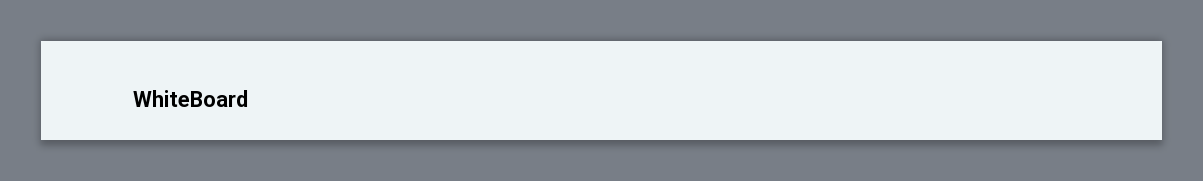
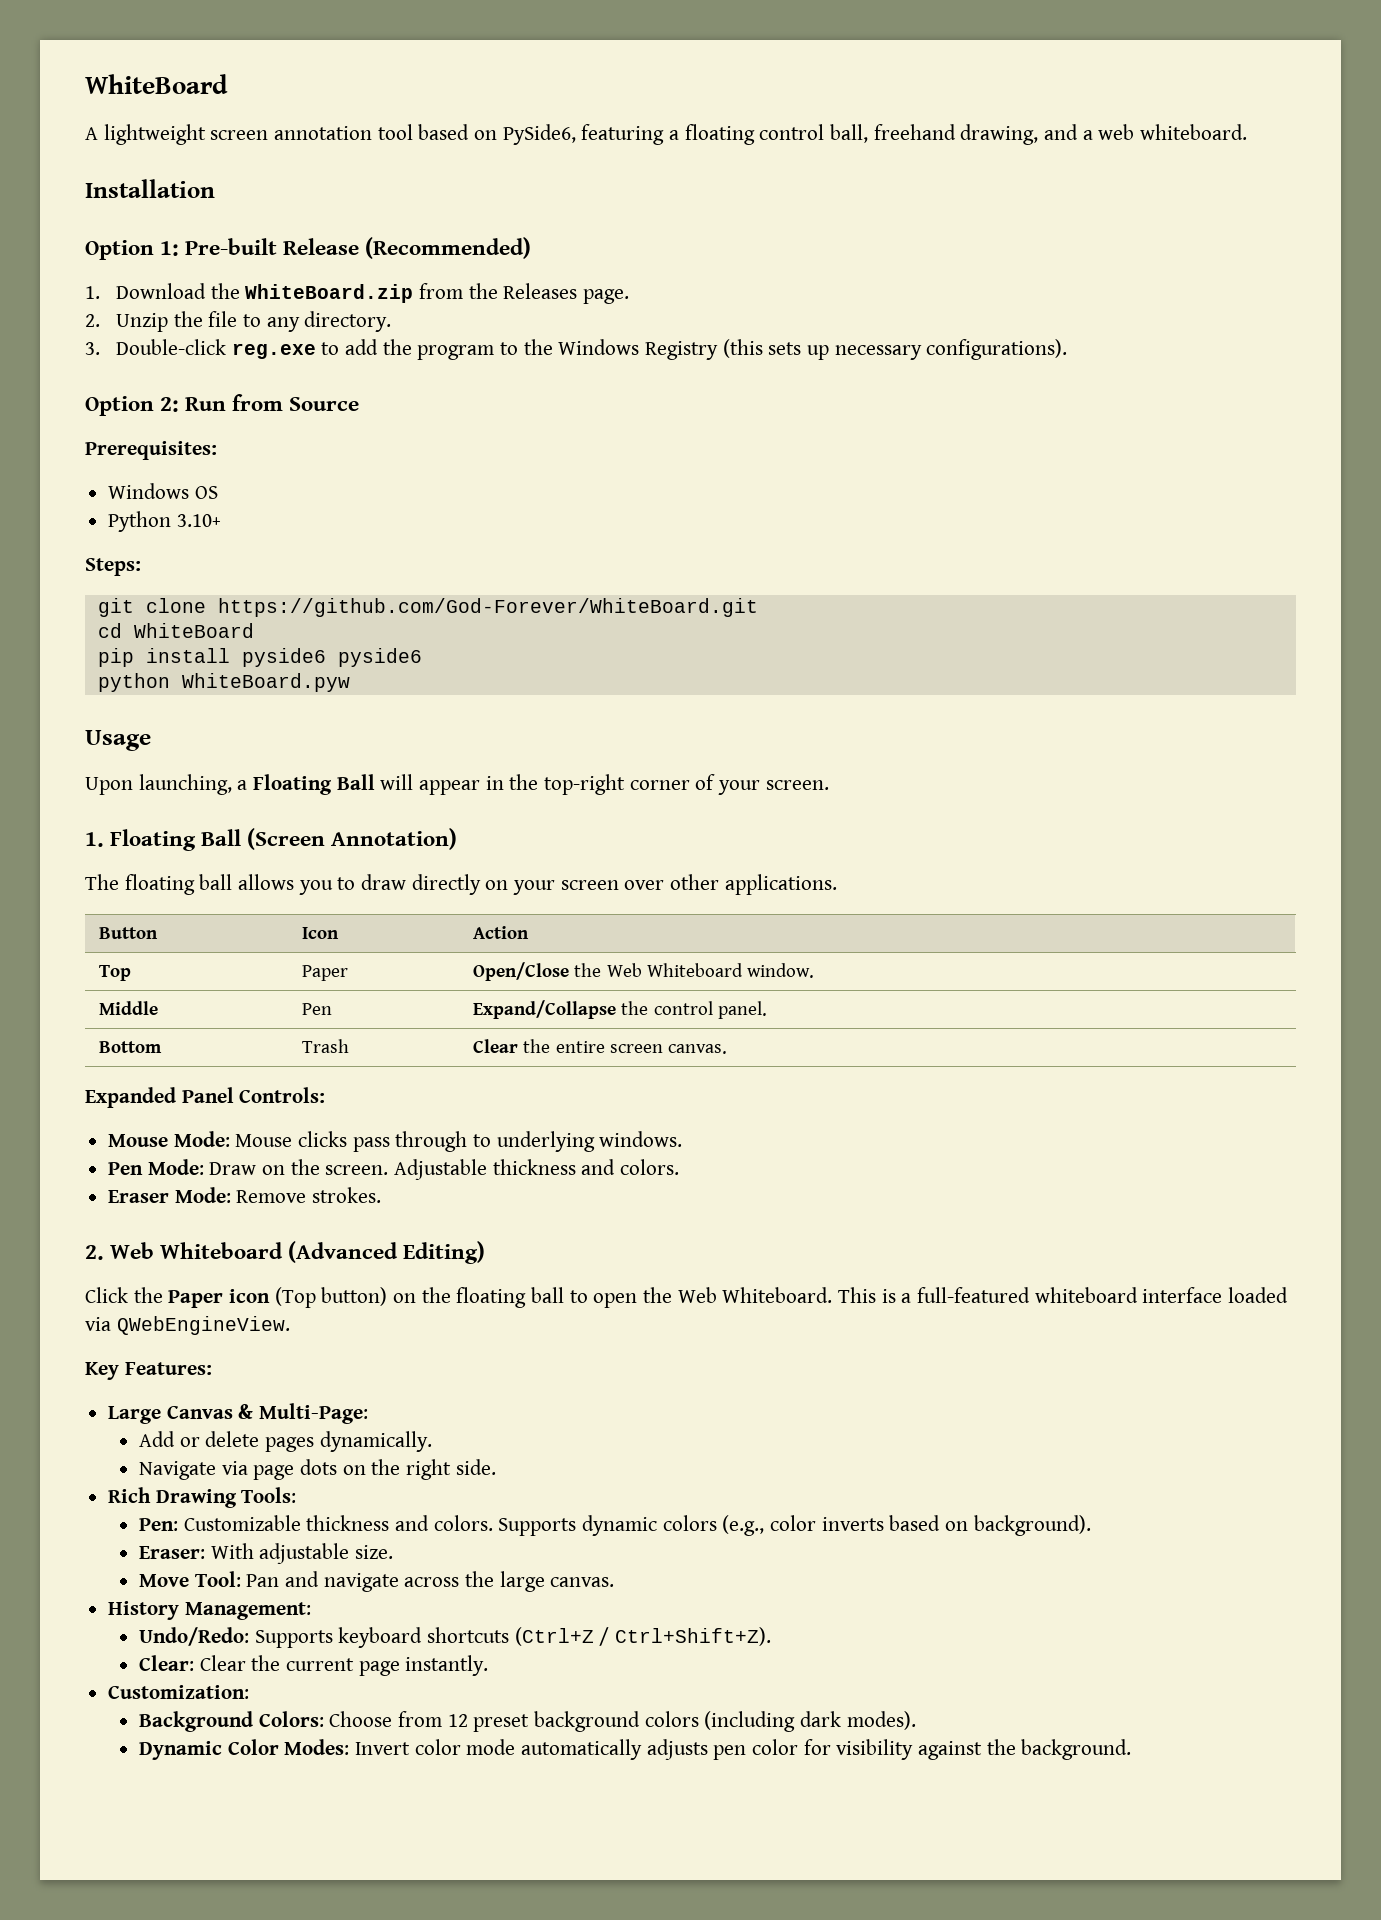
[133,90,248,107] WhiteBoard -> [85,74,228,94] [85,124,1248,145] [85,179,215,198] [85,237,532,260] [85,283,629,304] [85,311,392,332] [85,339,1068,360] [85,394,360,416] [85,441,217,460] [108,483,218,499] [108,511,221,532] [85,558,141,576] [97,598,758,617] [97,623,254,638] [97,648,422,667] [97,673,350,692] [85,730,151,751] [85,774,829,795] [85,828,458,851] [85,874,837,895] [99,927,159,939] [302,927,340,939] [473,926,530,939] [99,965,132,981] [302,965,349,981] [473,962,814,981] [99,1001,159,1015] [302,1003,333,1015] [473,1000,767,1019] [99,1041,163,1053] [302,1039,350,1053] [473,1039,727,1054] [85,1087,326,1108] [108,1131,683,1152] [108,1159,680,1180] [108,1187,382,1203] [85,1241,486,1264] [85,1287,1289,1308] [85,1316,290,1335] [85,1362,212,1380] [108,1403,369,1424] [139,1431,432,1452] [139,1459,496,1480] [108,1487,297,1508] [139,1515,1091,1536] [139,1543,394,1564] [139,1571,615,1592] [108,1601,311,1620] [139,1627,772,1648] [139,1655,489,1676] [108,1685,250,1699] [139,1711,916,1732] [139,1739,1132,1760] WhiteBoard // A lightweight screen annotation tool based on PySide6, featuring a floating control ball, freehand drawing, and a web whiteboard. // Installation // Option 1: Pre-built Release (Recommended) // 1. Download the WhiteBoard.zip from the Releases page. // 2. Unzip the file to any directory. // 3. Double-click reg.exe to add the program to the Windows Registry (this sets up necessary configurations). // Option 2: Run from Source // Prerequisites: // Windows OS // Python 3.10+ // Steps: // git clone https://github.com/God-Forever/WhiteBoard.git // cd WhiteBoard // pip install pyside6 pyside6 // python WhiteBoard.pyw // Usage // Upon launching, a Floating Ball will appear in the top-right corner of your screen. // 1. Floating Ball (Screen Annotation) // The floating ball allows you to draw directly on your screen over other applications. // Button | Icon | Action // Top | Paper | Open/Close the Web Whiteboard window. // Middle | Pen | Expand/Collapse the control panel. // Bottom | Trash | Clear the entire screen canvas. // Expanded Panel Controls: // Mouse Mode: Mouse clicks pass through to underlying windows. // Pen Mode: Draw on the screen. Adjustable thickness and colors. // Eraser Mode: Remove strokes. // 2. Web Whiteboard (Advanced Editing) // Click the Paper icon (Top button) on the floating ball to open the Web Whiteboard. This is a full-featured whiteboard interface loaded via QWebEngineView. // Key Features: // Large Canvas & Multi-Page: // Add or delete pages dynamically. // Navigate via page dots on the right side. // Rich Drawing Tools: // Pen: Customizable thickness and colors. Supports dynamic colors (e.g., color inverts based on background). // Eraser: With adjustable size. // Move Tool: Pan and navigate across the large canvas. // History Management: // Undo/Redo: Supports keyboard shortcuts (Ctrl+Z / Ctrl+Shift+Z). // Clear: Clear the current page instantly. // Customization: // Background Colors: Choose from 12 preset background colors (including dark modes). // Dynamic Color Modes: Invert color mode automatically adjusts pen color for visibility against the background.

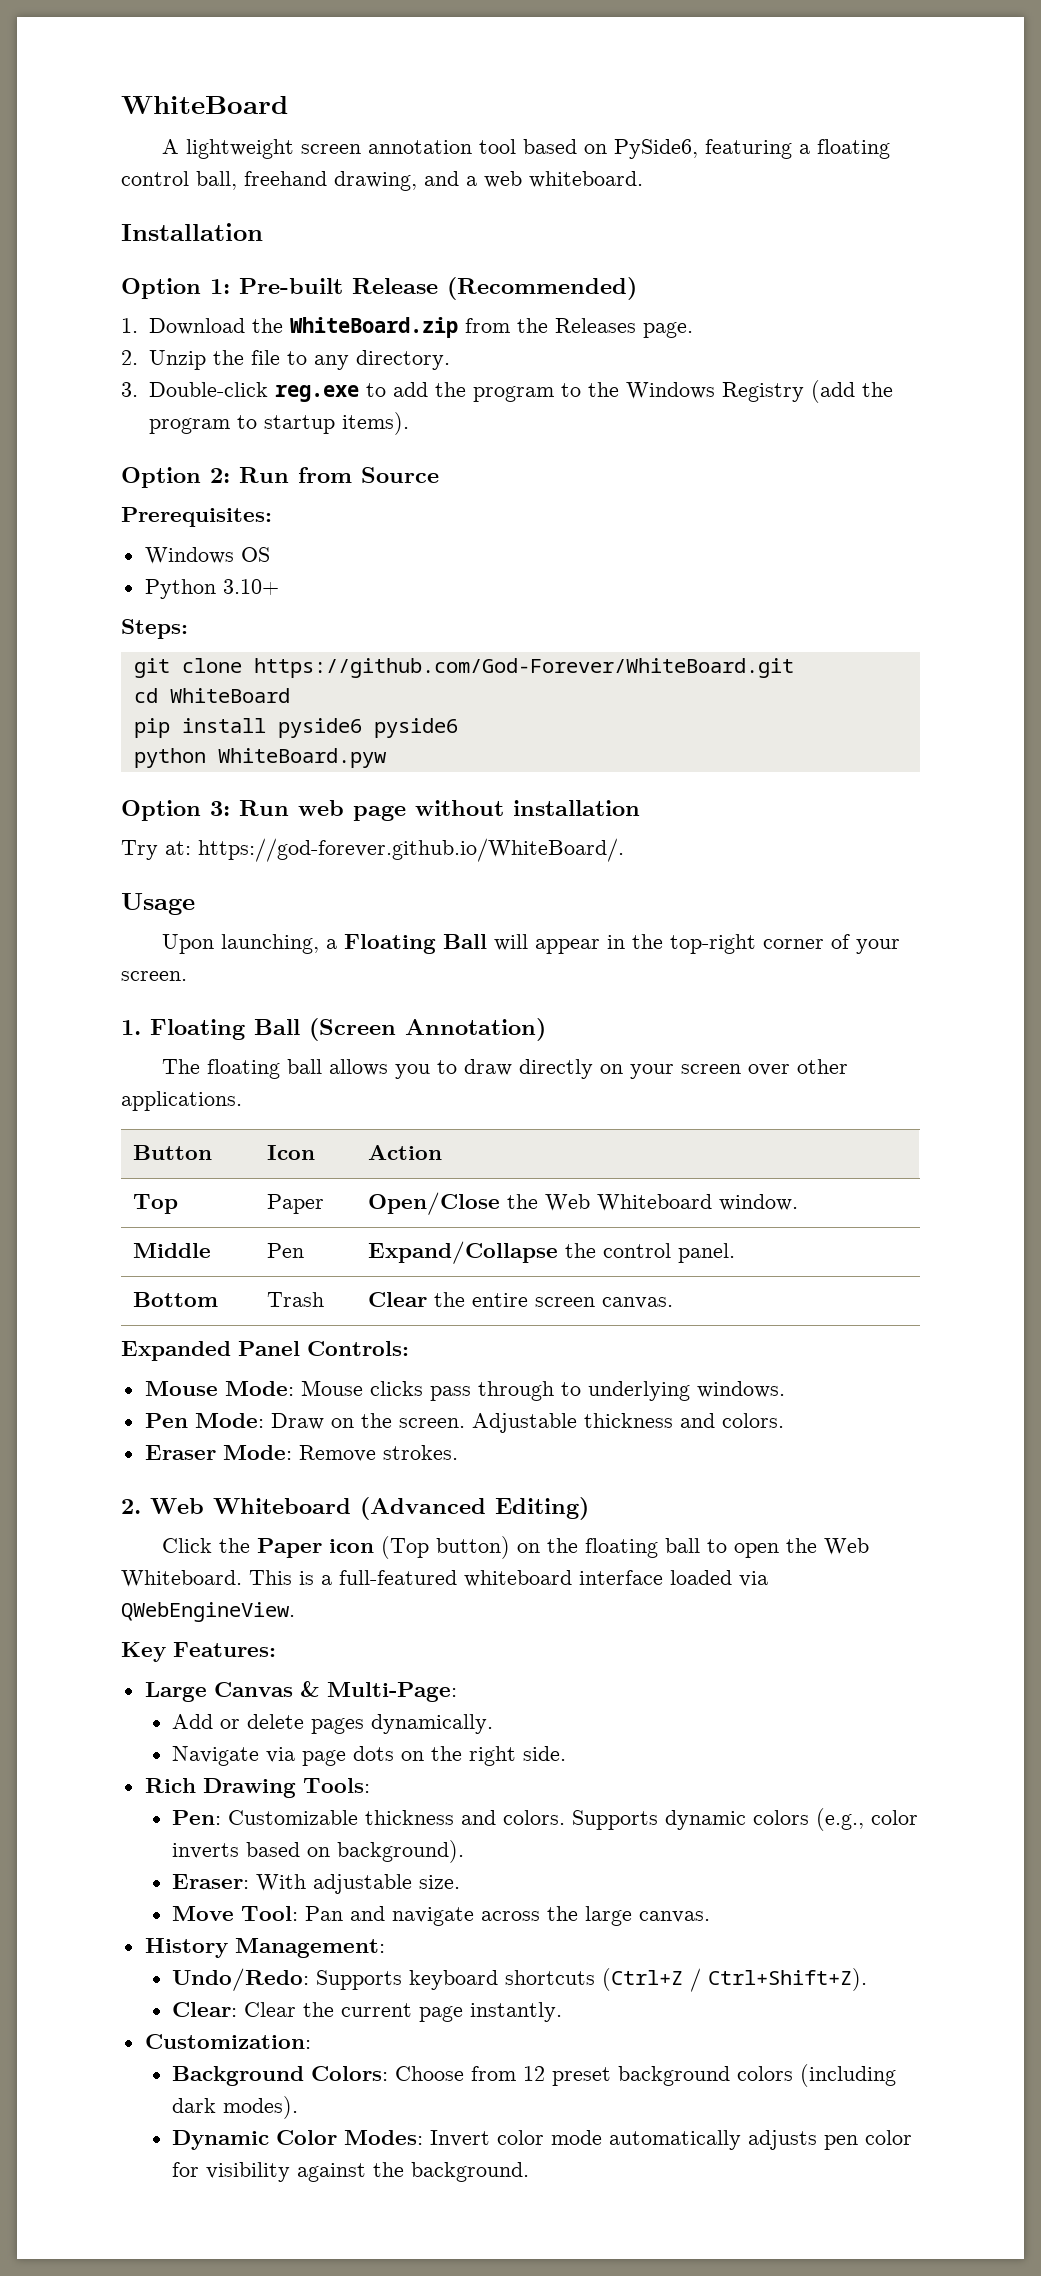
[722,339,1068,360] (this sets up necessary configurations). -> [810,380,893,403] [148,412,409,435] (add the program to startup items).
(350, 682) none -> [121,800,640,821] [121,838,624,862] // Option 3: Run web page without installation // Try at: https://god-forever.github.io/WhiteBoard/.

